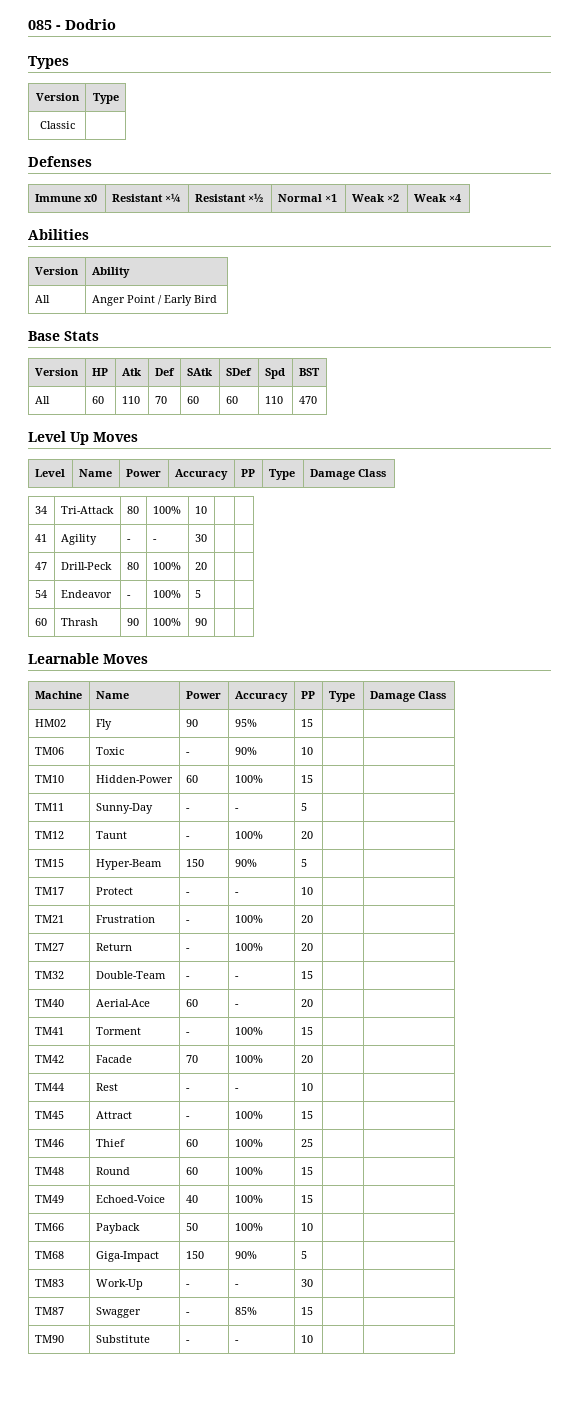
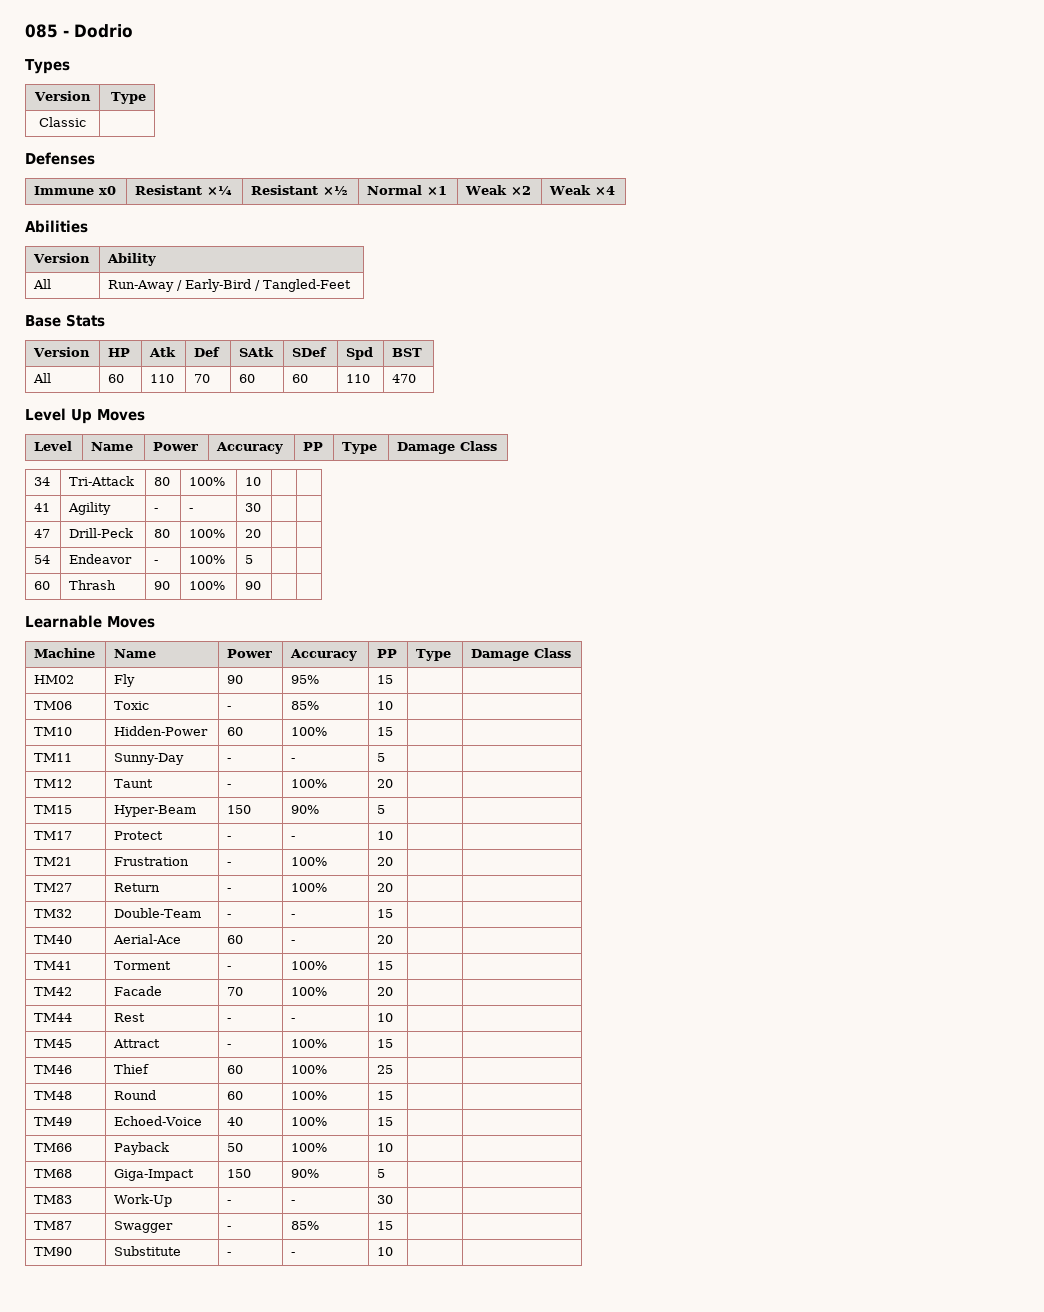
[91,295,217,306] Anger Point / Early Bird -> [108,279,352,292] Run-Away / Early-Bird / Tangled-Feet
[234,747,257,755] 90% -> [291,701,320,710] 85%

